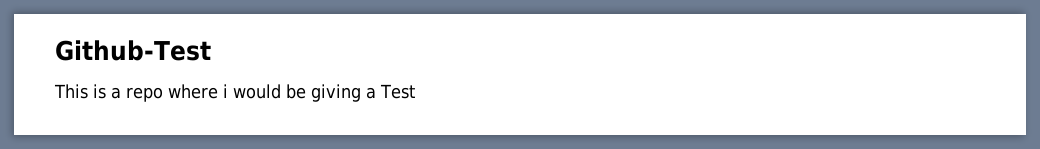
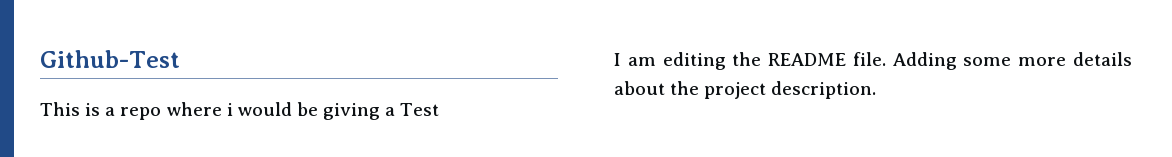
(415, 91) none -> [614,52,1132,70] [614,81,877,99] // I am editing the README file. Adding some more details about the project description.

